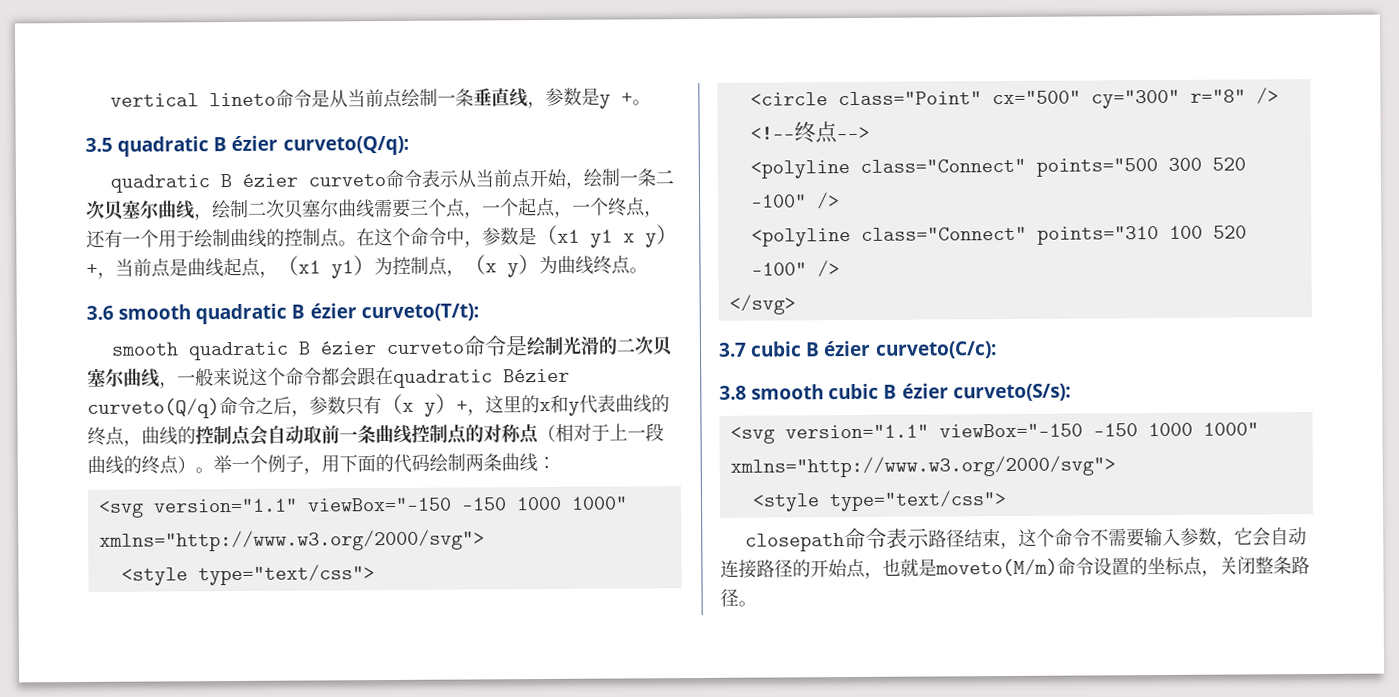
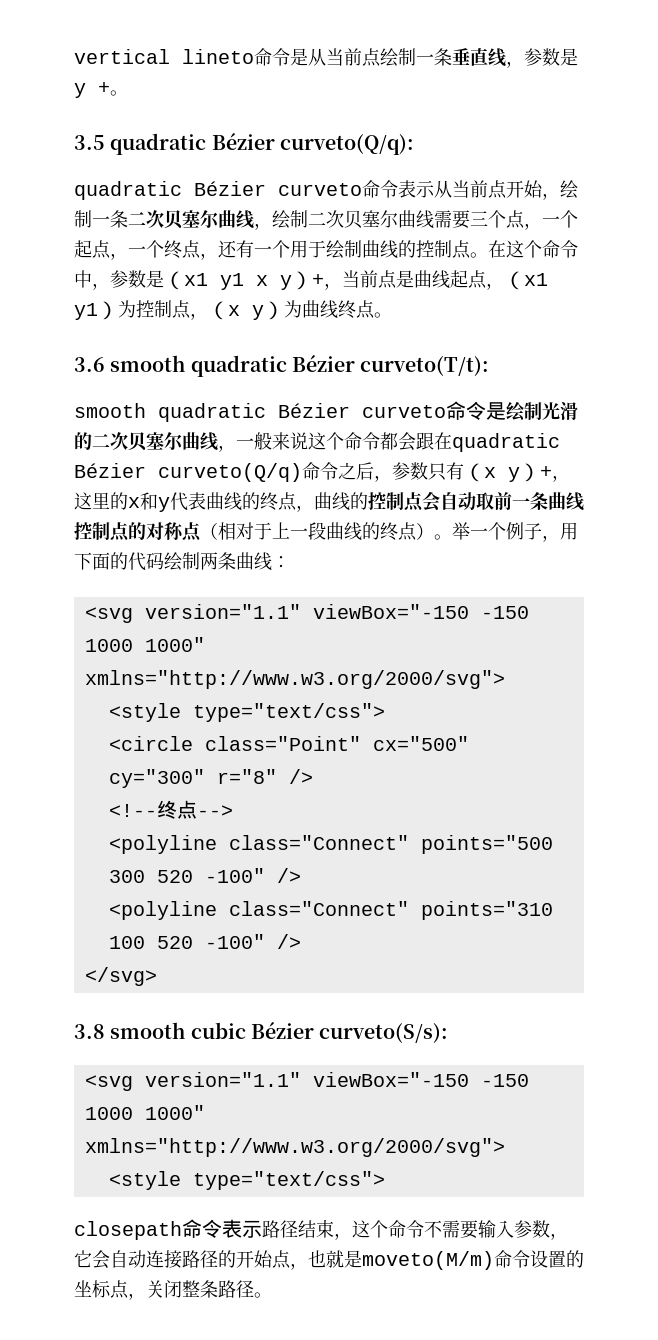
[213,135,279,152] B ézier -> [211,133,275,150] Bézier
[220,173,299,188] B ézier -> [194,181,266,196] Bézier
[291,303,357,319] B ézier -> [291,355,355,372] Bézier
[298,341,378,355] B ézier -> [278,403,350,418] Bézier
[718,340,997,359] // 3.7 cubic B ézier curveto(C/c): -> (157, 976) none
[883,383,949,399] B ézier -> [250,1022,314,1039] Bézier

